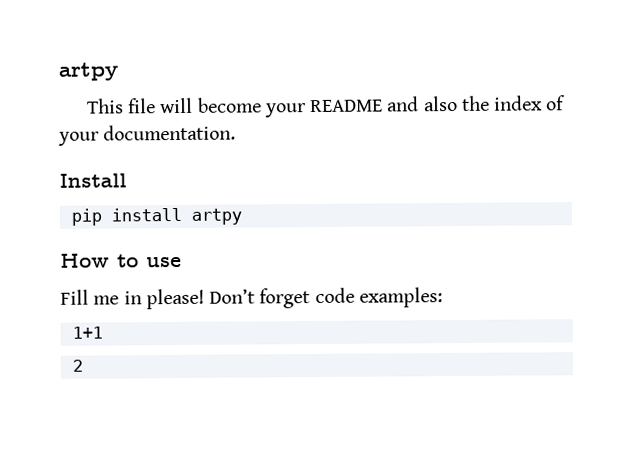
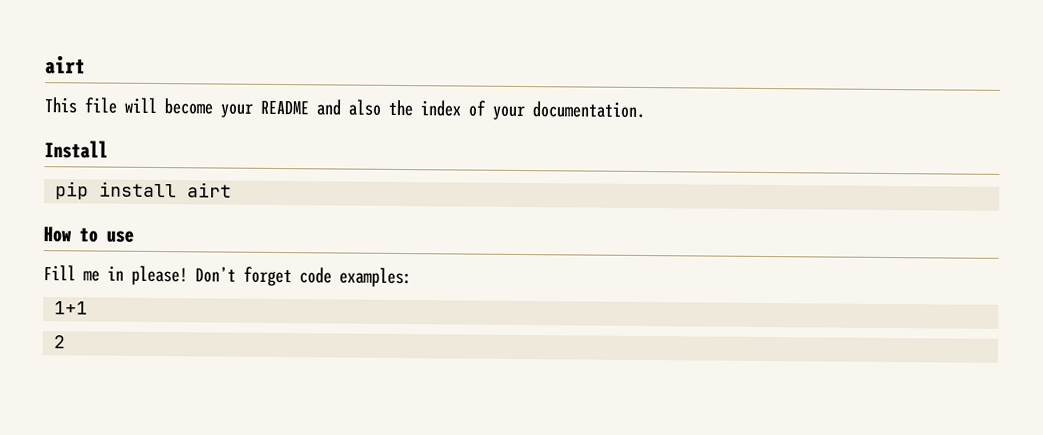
[58,62,118,81] artpy -> [45,55,86,75] airt
[190,208,242,225] artpy -> [187,182,233,198] airt

